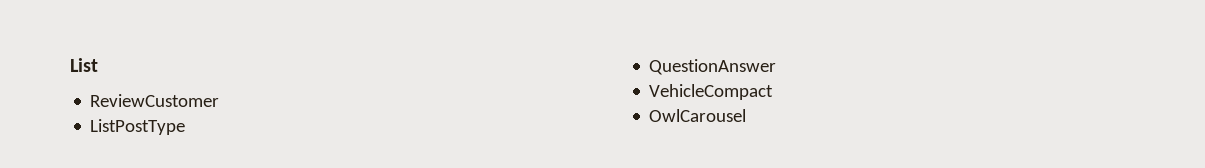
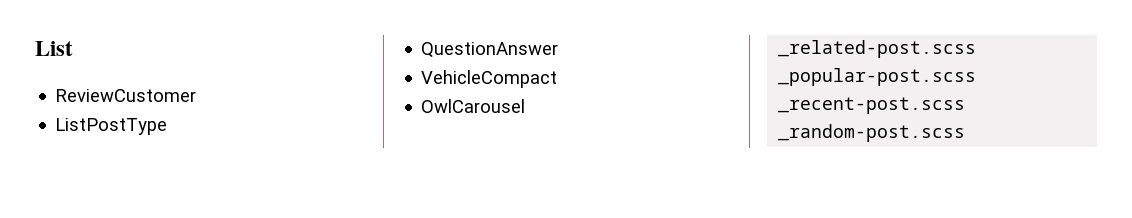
(747, 115) none -> [778,40,977,58] [778,68,977,86] [778,97,966,114] [778,124,966,142] // _related-post.scss _popular-post.scss _recent-post.scss _random-post.scss

